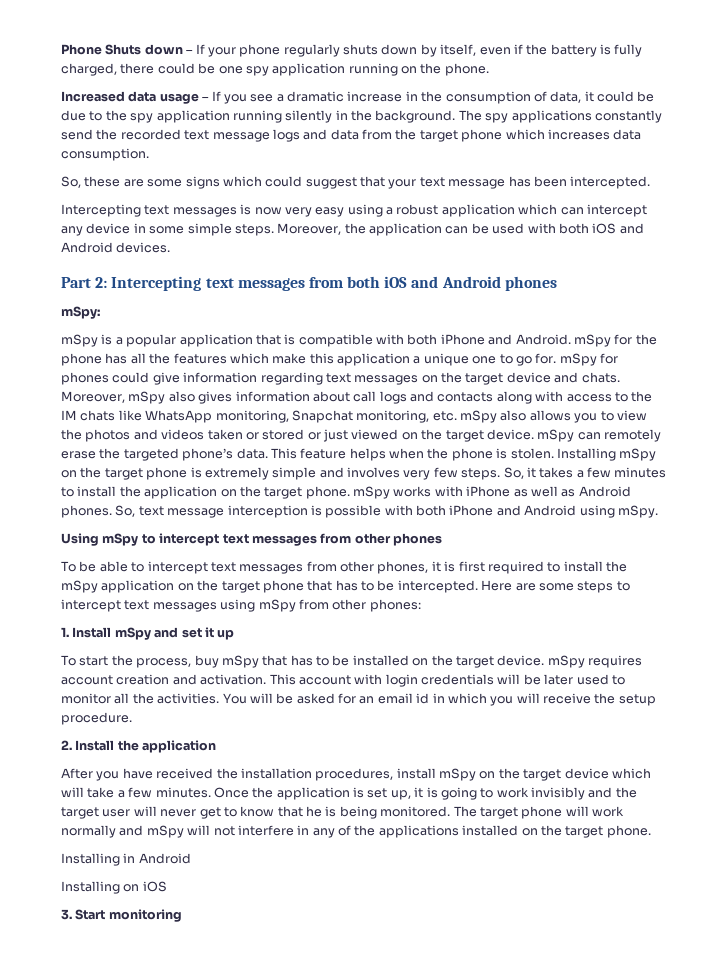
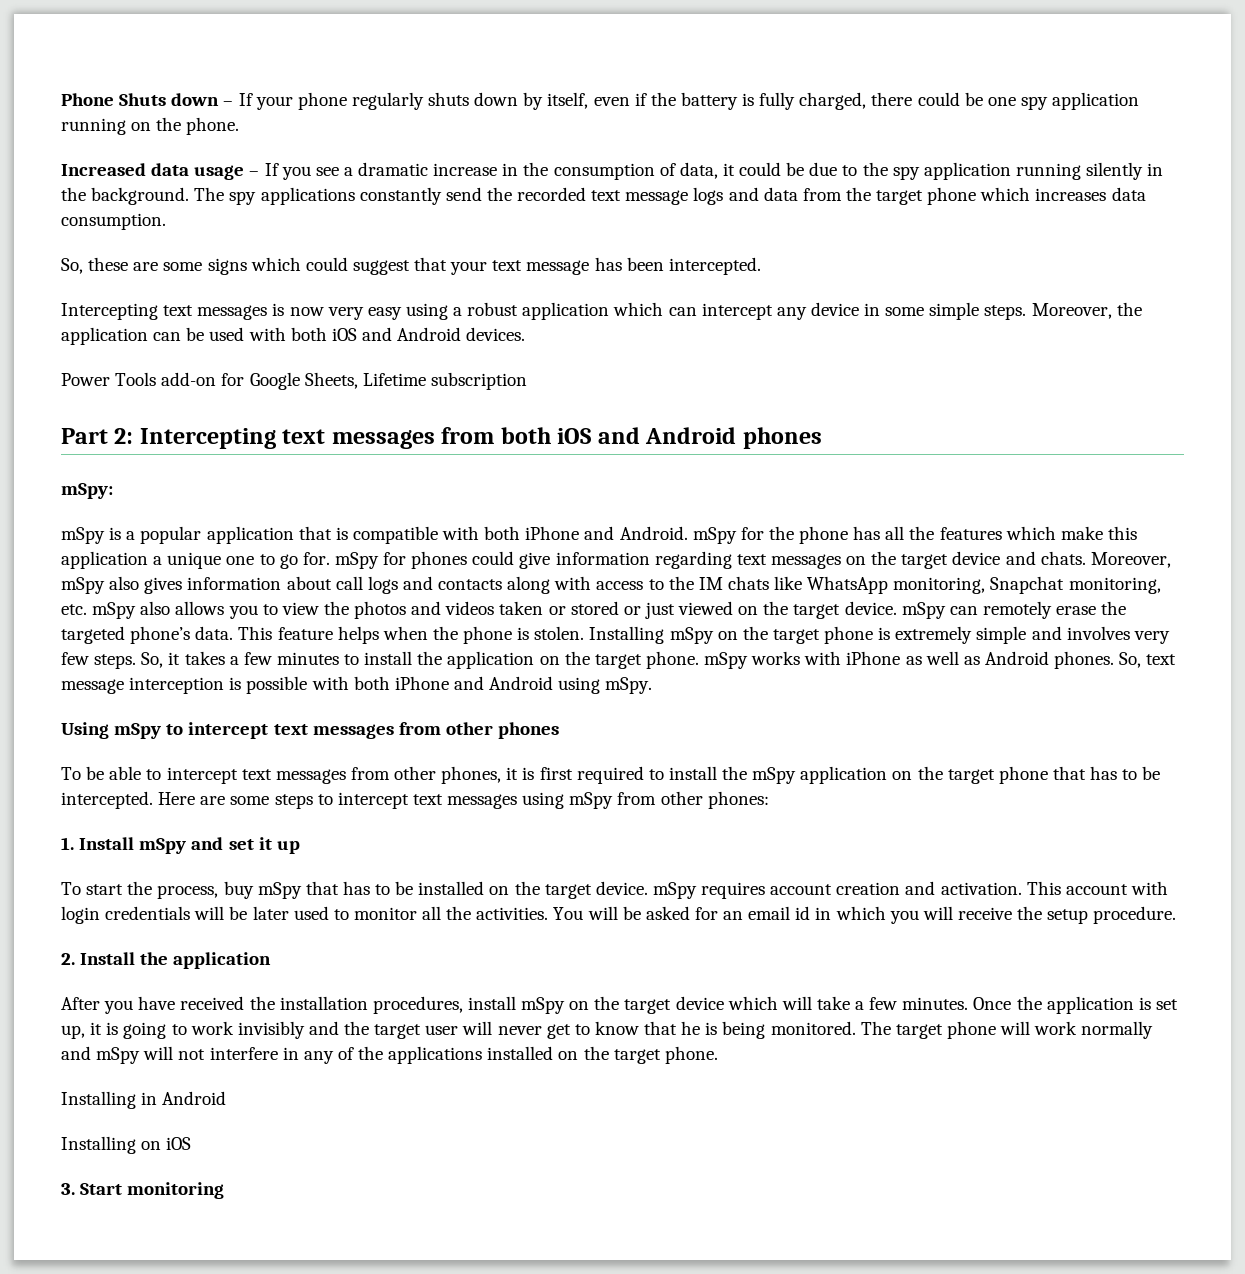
(171, 247) none -> [61,372,527,390] // Power Tools add-on for Google Sheets, Lifetime subscription

